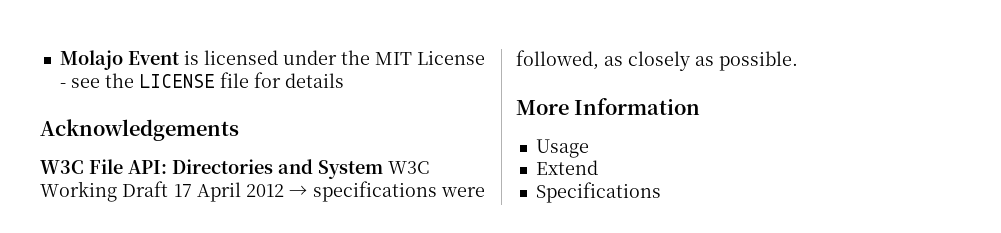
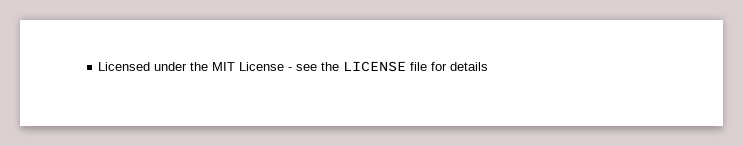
[59,50,278,70] Molajo Event is licensed -> [98,62,151,71] Licensed
[40,119,239,141] [40,159,429,179] [40,181,485,202] [516,50,798,71] [516,98,701,115] [535,139,589,158] [535,160,598,175] [535,182,661,203] // Acknowledgements // W3C File API: Directories and System W3C Working Draft 17 April 2012 → specifications were followed, as closely as possible. // More Information // Usage // Extend // Specifications -> (489, 66) none

